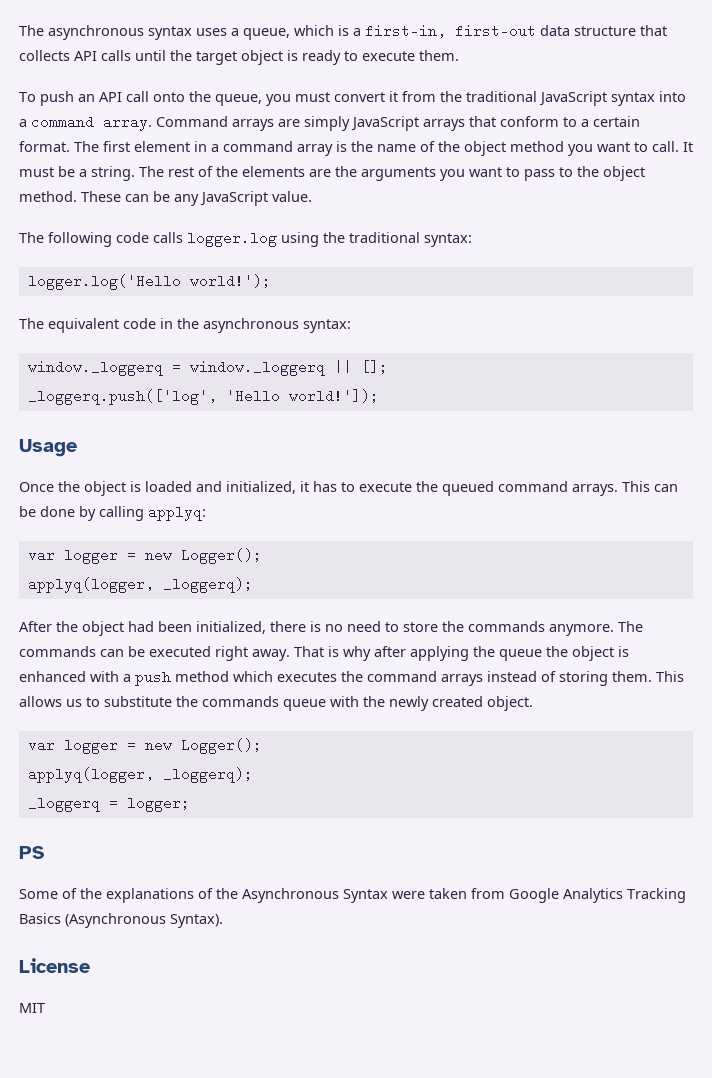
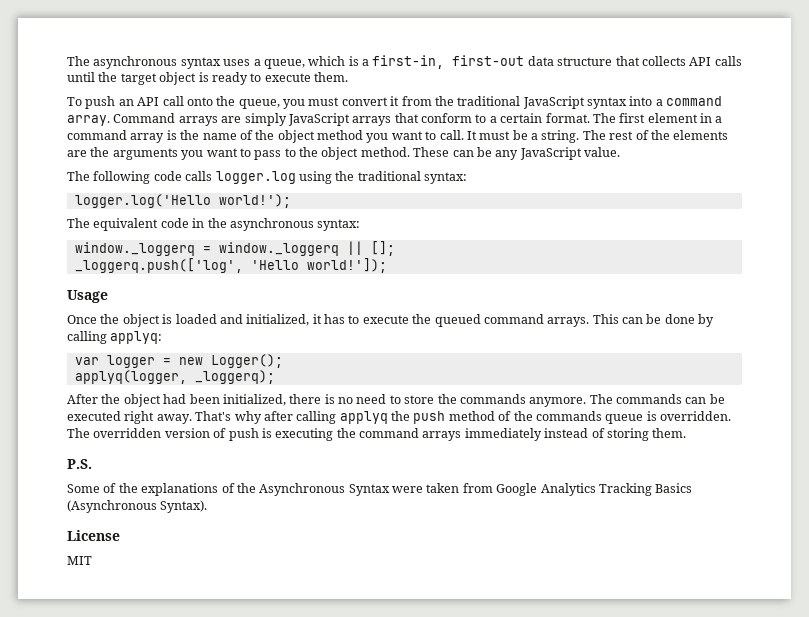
[294,646,629,661] [19,671,337,686] That is why after applying the queue the object is enhanced with a push method which executes -> [195,411,731,424] [67,428,334,441] That's why after calling applyq the push method of the commands queue is overridden. The overridden version of push is executing
(483, 680) none -> [464,428,542,441] immediately
[656,671,684,682] [19,696,533,711] [27,738,262,754] [27,767,253,783] [27,796,190,812] [19,846,44,859] This allows us to substitute the commands queue with the newly created object. // var logger = new Logger(); // applyq(logger, _loggerq); // _loggerq = logger; // PS -> [67,459,92,469] // P.S.

